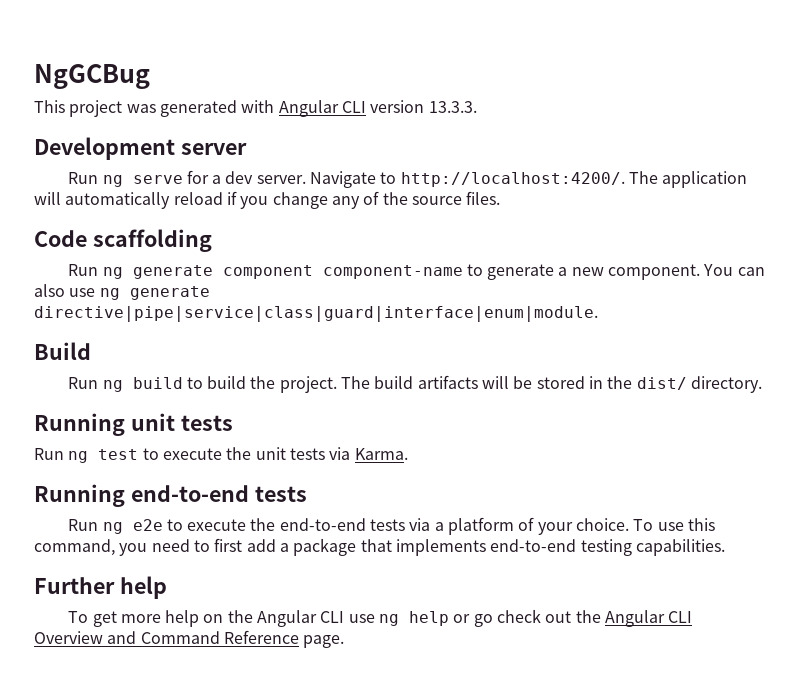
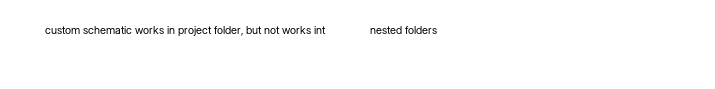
[34,64,150,89] [34,100,477,117] [34,137,247,160] [68,170,748,188] [34,191,501,209] [34,229,212,252] [68,264,765,280] [34,284,210,300] [34,306,598,322] [34,342,91,360] [68,375,762,393] [34,413,233,436] [34,447,408,463] [34,484,307,507] [68,517,715,535] [34,538,725,556] [34,576,167,599] [68,609,693,627] [34,630,345,648] NgGCBug // This project was generated with Angular CLI version 13.3.3. // Development server // Run ng serve for a dev server. Navigate to http://localhost:4200/. The application will automatically reload if you change any of the source files. // Code scaffolding // Run ng generate component component-name to generate a new component. You can also use ng generate directive|pipe|service|class|guard|interface|enum|module. // Build // Run ng build to build the project. The build artifacts will be stored in the dist/ directory. // Running unit tests // Run ng test to execute the unit tests via Karma. // Running end-to-end tests // Run ng e2e to execute the end-to-end tests via a platform of your choice. To use this command, you need to first add a package that implements end-to-end testing capabilities. // Further help // To get more help on the Angular CLI use ng help or go check out the Angular CLI Overview and Command Reference page. -> [45,26,437,37] custom schematic works in project folder, but not works int nested folders

